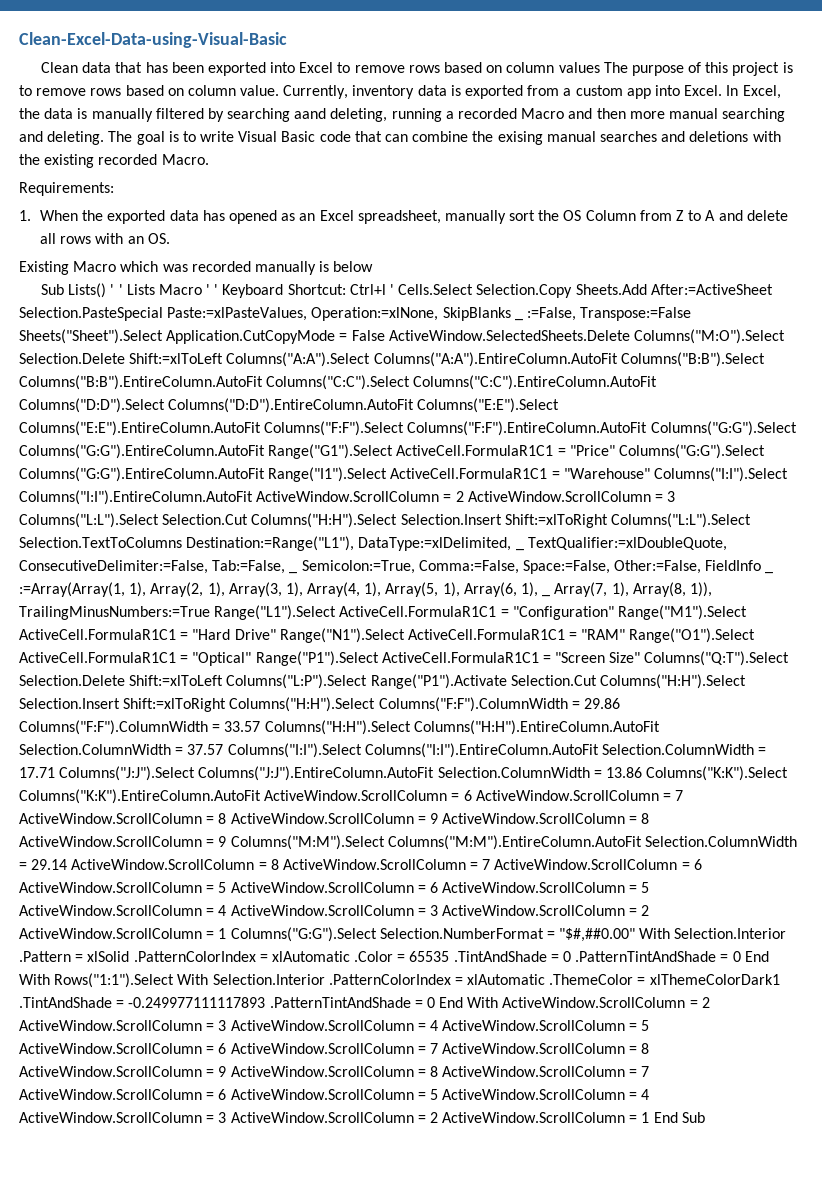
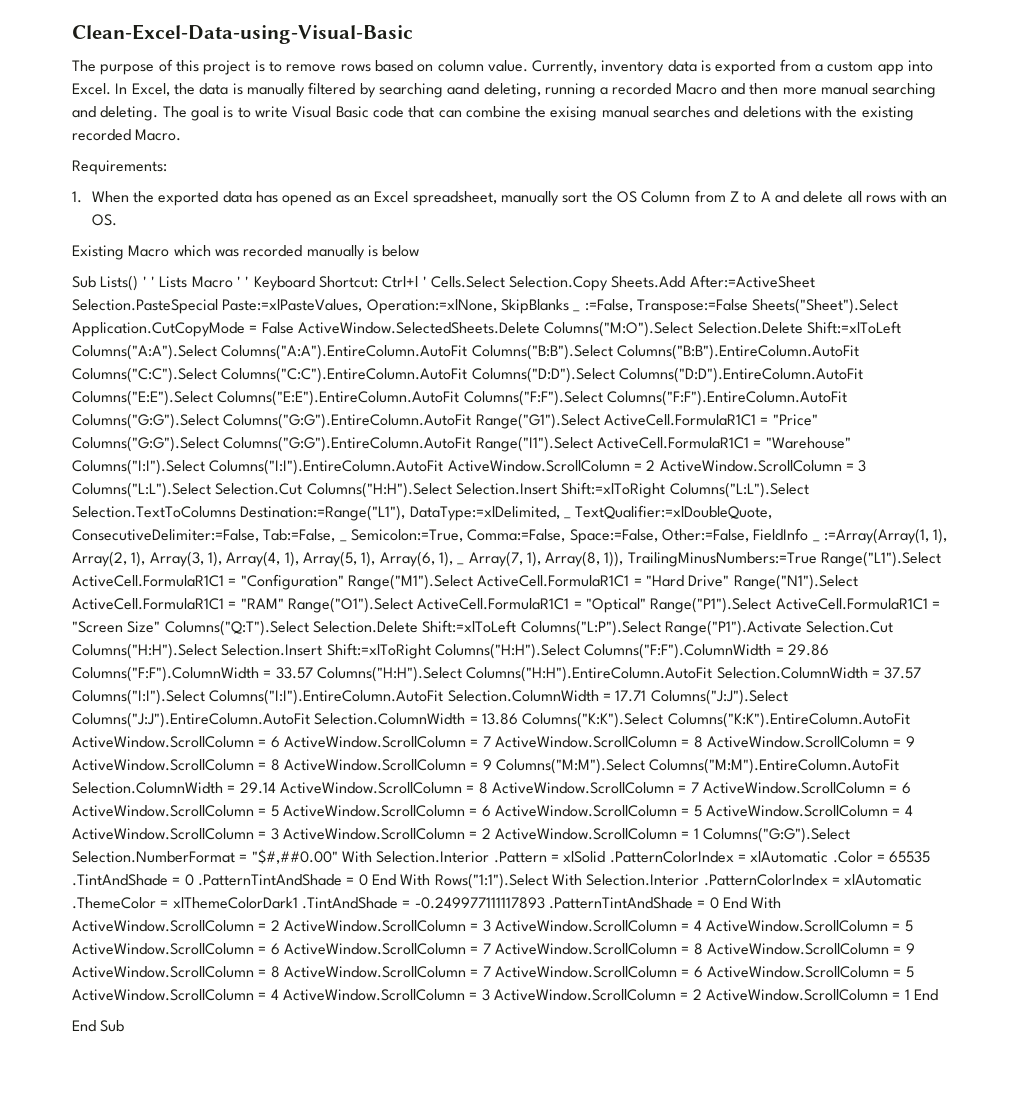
[40,62,600,76] Clean data that has been exported into Excel to remove rows based on column values -> (413, 34) none
(678, 1117) none -> [72,1020,96,1032] // End

